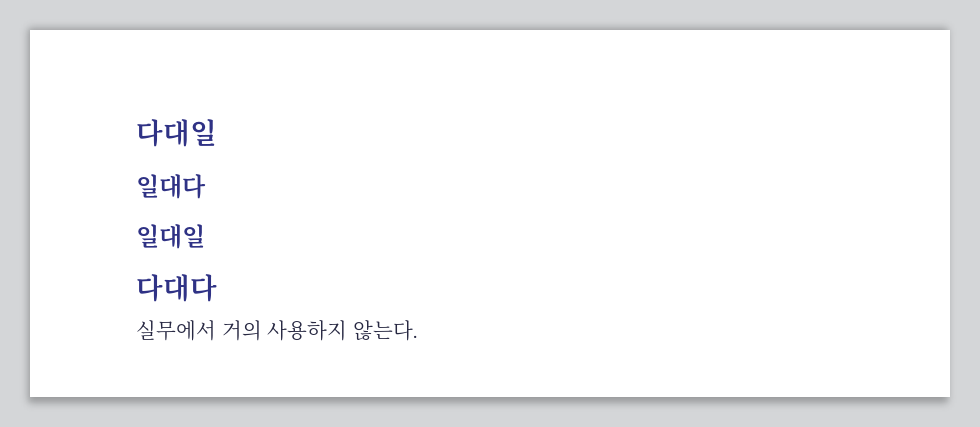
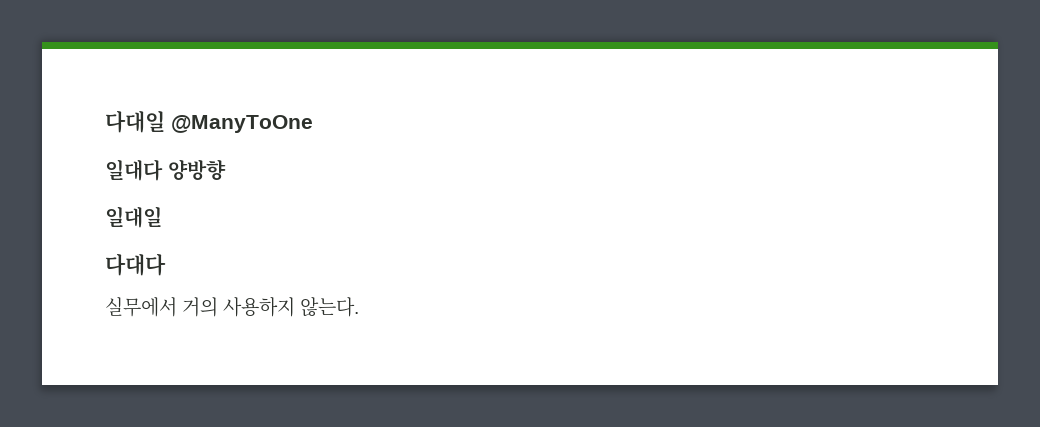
(217, 133) none -> [171,115,313,133] @ManyToOne
(206, 186) none -> [168,159,226,180] 양방향

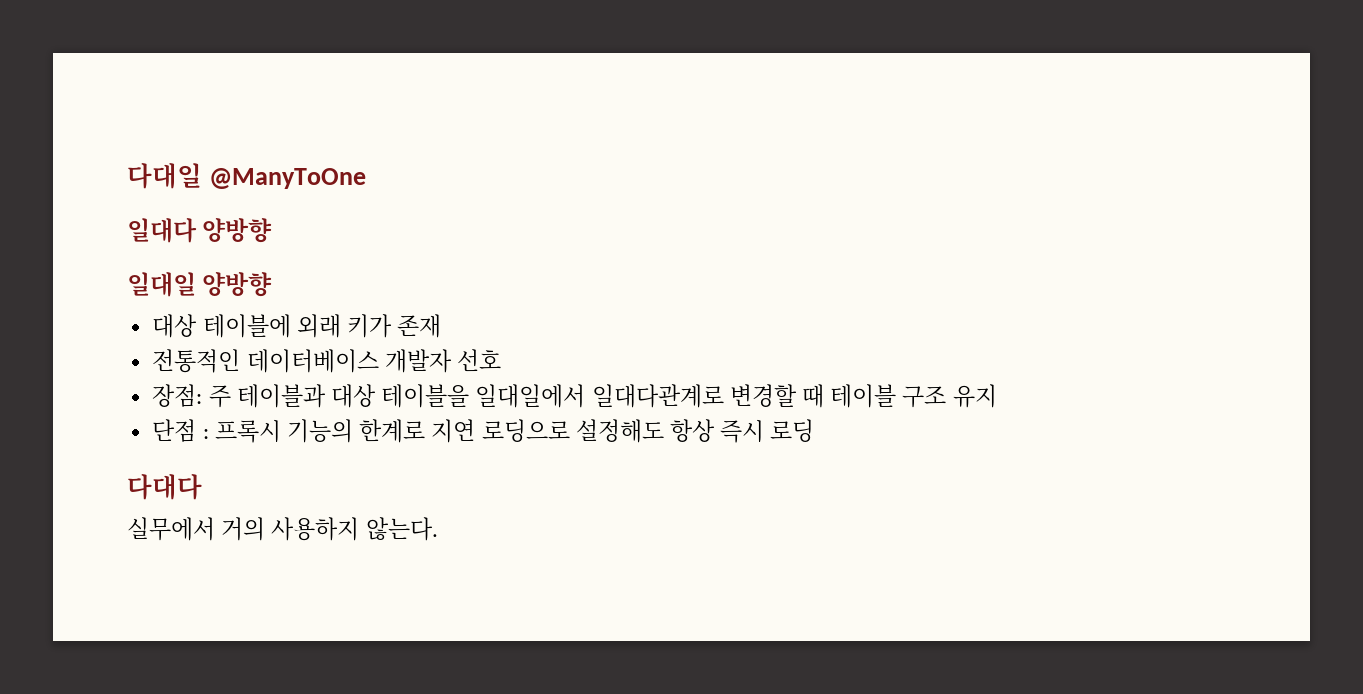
(162, 217) none -> [202,272,273,297] [152,314,442,338] [152,349,501,373] [152,384,997,408] [152,419,815,443] 양방향 // 대상 테이블에 외래 키가 존재 // 전통적인 데이터베이스 개발자 선호 // 장점: 주 테이블과 대상 테이블을 일대일에서 일대다관계로 변경할 때 테이블 구조 유지 // 단점 : 프록시 기능의 한계로 지연 로딩으로 설정해도 항상 즉시 로딩

